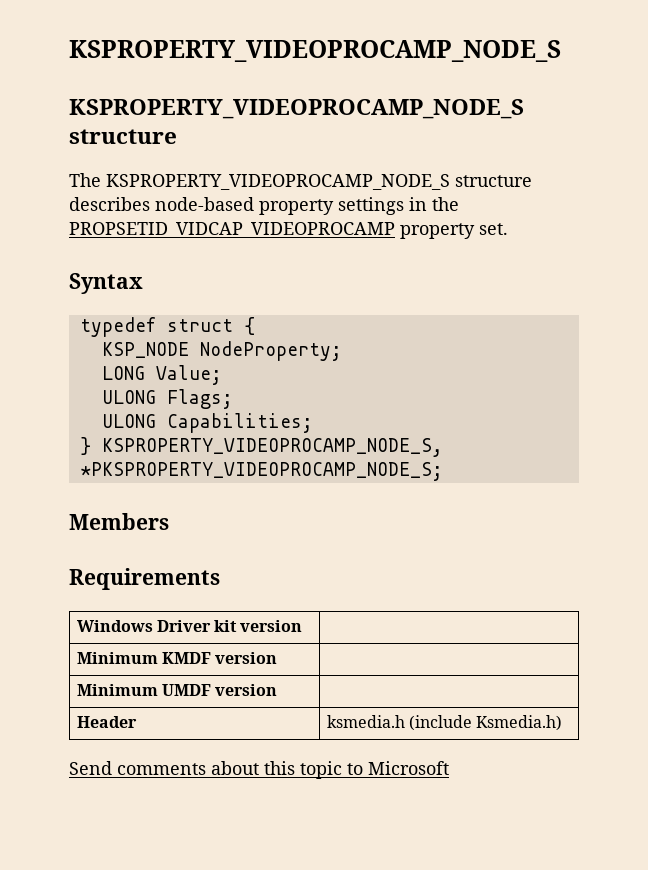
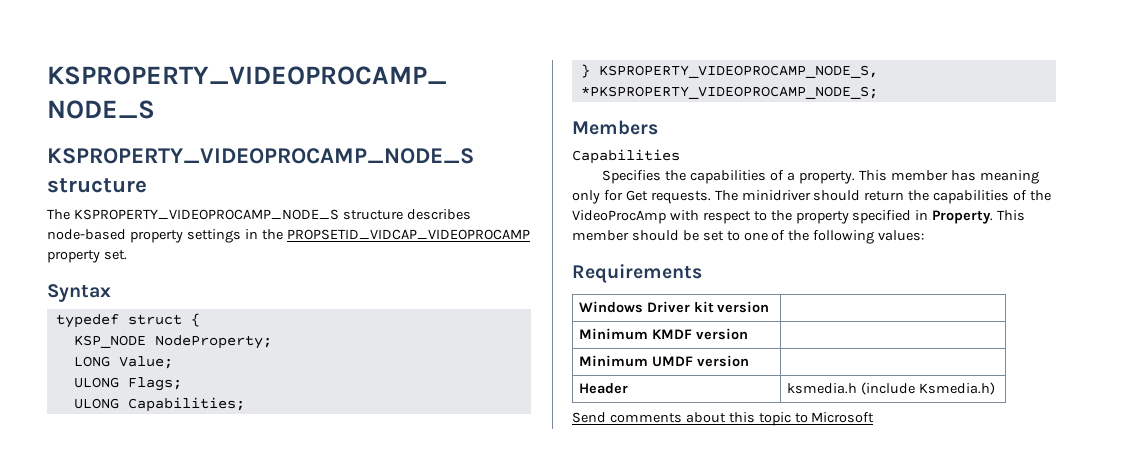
(169, 521) none -> [572,149,680,164] [602,170,1039,184] [572,190,1052,204] [572,210,1026,224] [572,230,925,244] // Capabilities // Specifies the capabilities of a property. This member has meaning only for Get requests. The minidriver should return the capabilities of the VideoProcAmp with respect to the property specified in Property. This member should be set to one of the following values:

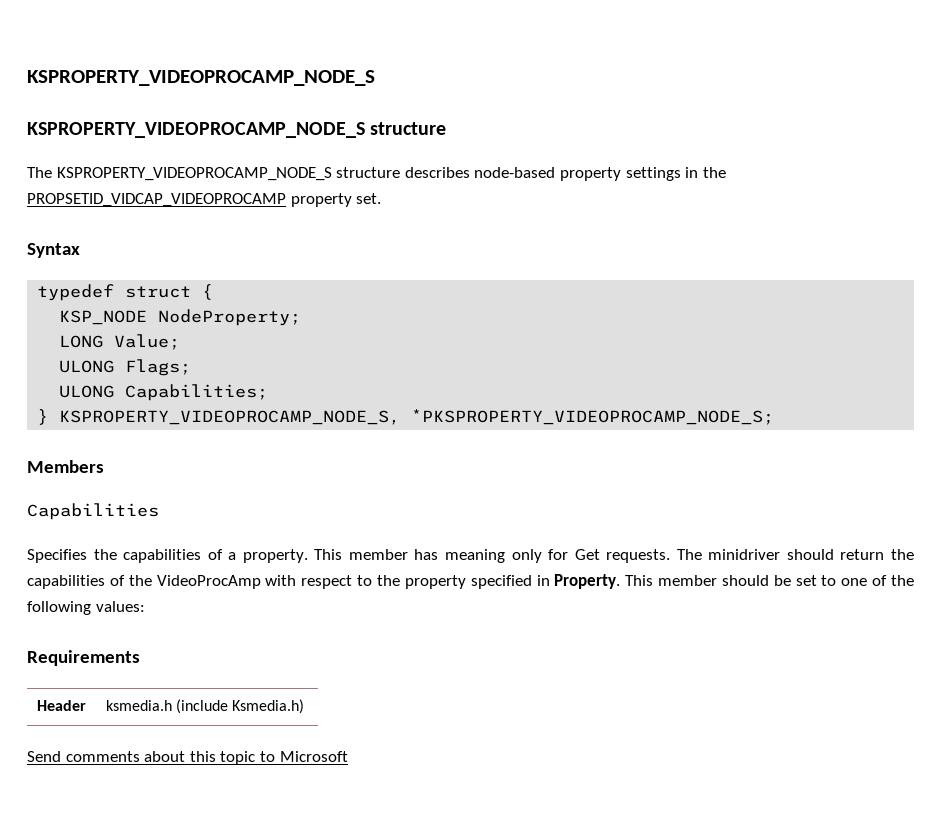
[578,301,770,313] [578,328,748,340] [578,355,749,367] // Windows Driver kit version | // Minimum KMDF version | // Minimum UMDF version | -> (140, 658) none

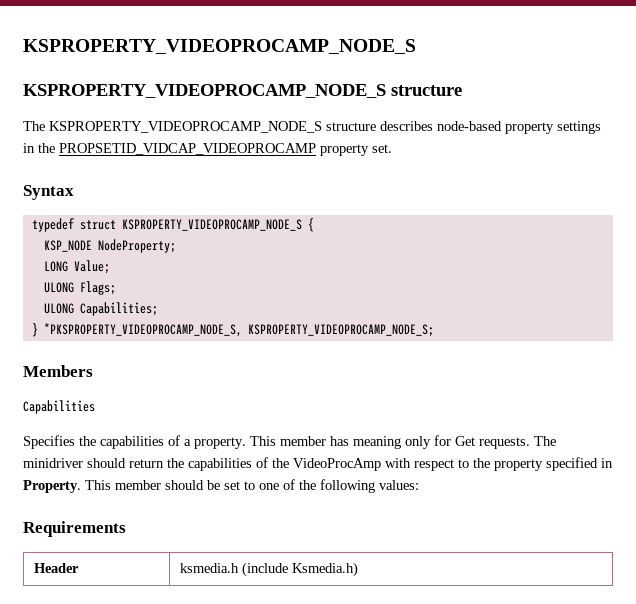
(192, 292) none -> [121,219,302,231] KSPROPERTY_VIDEOPROCAMP_NODE_S
[59,409,775,425] KSPROPERTY_VIDEOPROCAMP_NODE_S, *PKSPROPERTY_VIDEOPROCAMP_NODE_S; -> [43,323,434,337] *PKSPROPERTY_VIDEOPROCAMP_NODE_S, KSPROPERTY_VIDEOPROCAMP_NODE_S;
[27,751,348,765] // Send comments about this topic to Microsoft -> (359, 569) none

